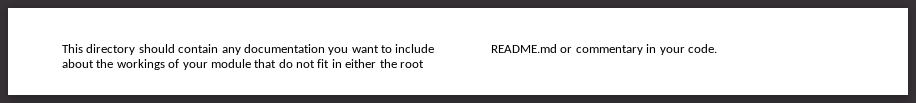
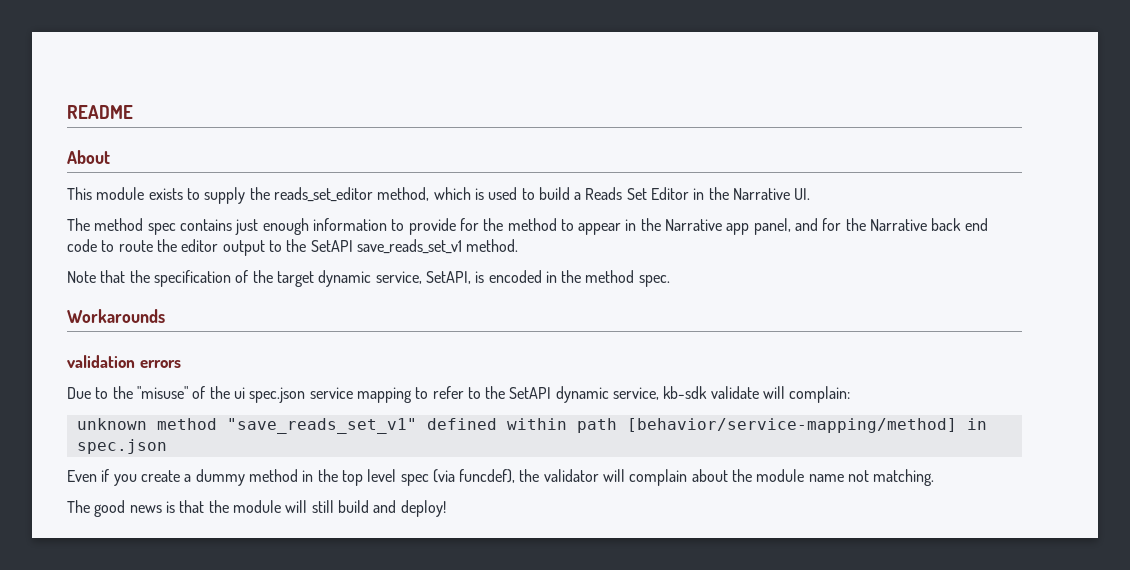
[62,44,435,55] [62,59,424,70] [491,44,717,55] This directory should contain any documentation you want to include about the workings of your module that do not fit in either the root README.md or commentary in your code. -> [67,105,133,119] [67,150,110,164] [67,187,811,204] [67,218,988,235] [67,239,519,256] [67,270,670,287] [67,309,165,323] [67,355,181,368] [67,386,851,403] [76,418,987,434] [76,439,167,454] [67,469,935,486] [67,500,446,517] README // About // This module exists to supply the reads_set_editor method, which is used to build a Reads Set Editor in the Narrative UI. // The method spec contains just enough information to provide for the method to appear in the Narrative app panel, and for the Narrative back end code to route the editor output to the SetAPI save_reads_set_v1 method. // Note that the specification of the target dynamic service, SetAPI, is encoded in the method spec. // Workarounds // validation errors // Due to the "misuse" of the ui spec.json service mapping to refer to the SetAPI dynamic service, kb-sdk validate will complain: // unknown method "save_reads_set_v1" defined within path [behavior/service-mapping/method] in spec.json // Even if you create a dummy method in the top level spec (via funcdef), the validator will complain about the module name not matching. // The good news is that the module will still build and deploy!

